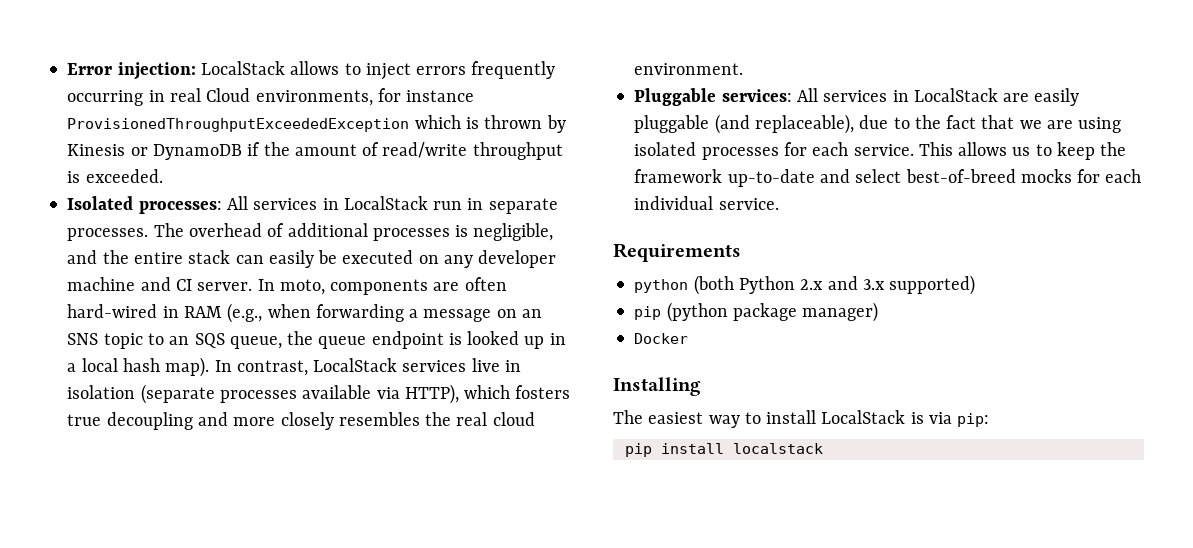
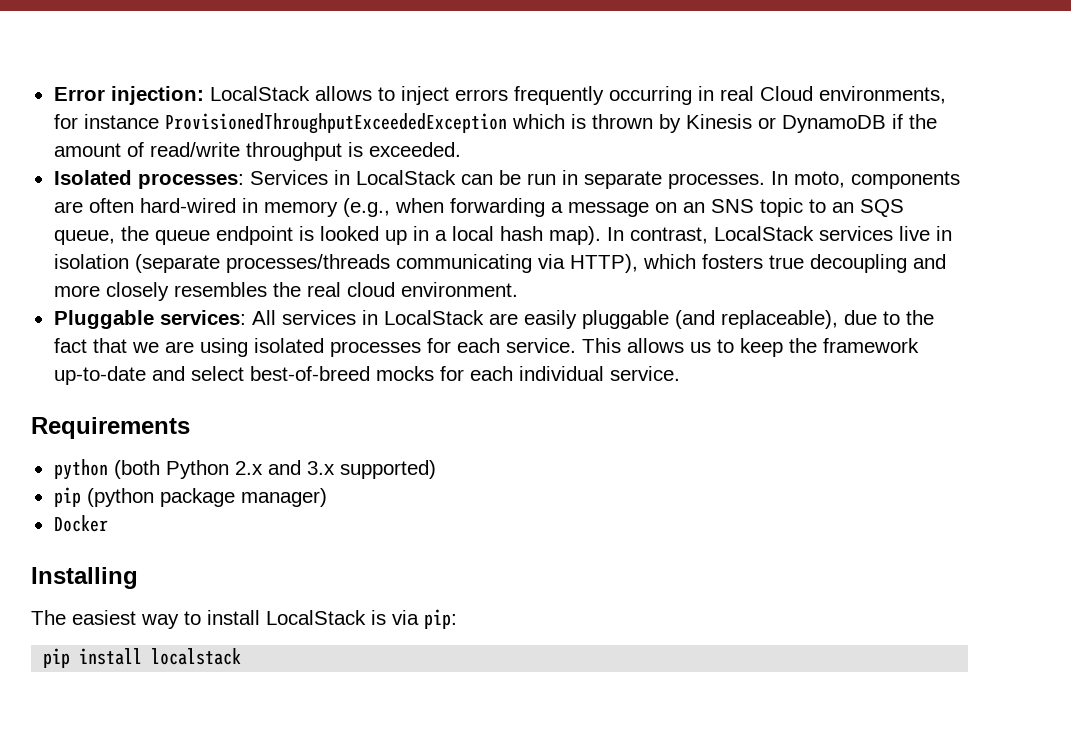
[226,196,558,214] [67,223,554,241] [67,250,557,268] [67,277,253,291] All services in LocalStack run in separate processes. The overhead of additional processes is negligible, and the entire stack can easily be executed on any developer machine and CI server. -> [249,170,765,189] Services in LocalStack can be run in separate processes.
[183,306,222,318] RAM -> [263,201,338,217] memory
[219,385,372,403] processes available -> [225,254,532,273] processes/threads communicating

